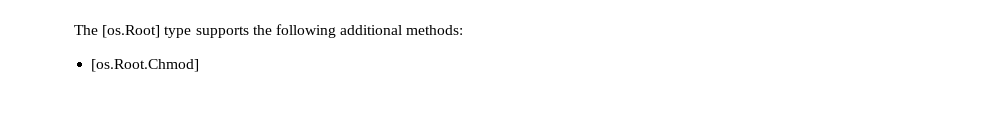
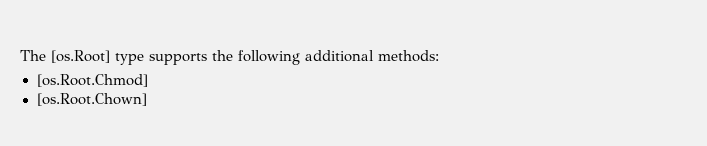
(200, 65) none -> [36,93,147,106] // [os.Root.Chown]

